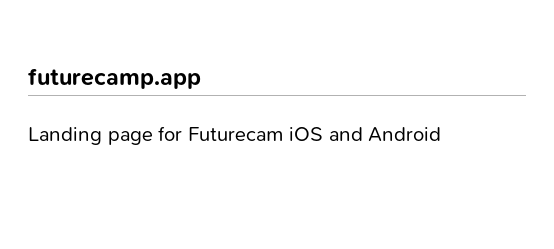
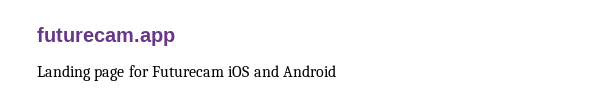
[28,68,201,89] futurecamp.app -> [37,27,175,46] futurecam.app

